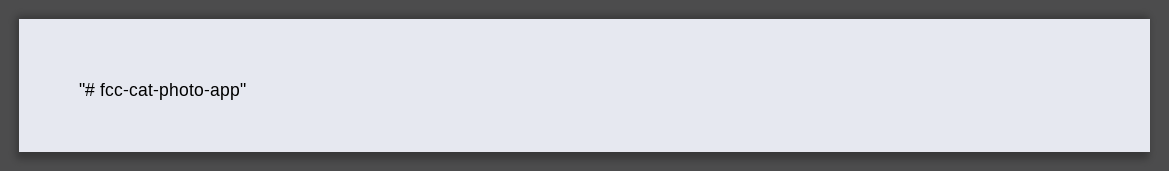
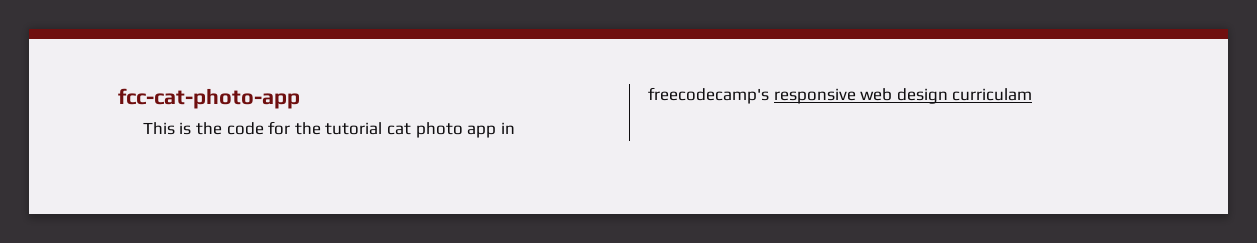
[79,83,246,100] "# fcc-cat-photo-app" -> [118,88,300,109] [142,121,515,138] [648,87,1033,104] fcc-cat-photo-app // This is the code for the tutorial cat photo app in freecodecamp's responsive web design curriculam

